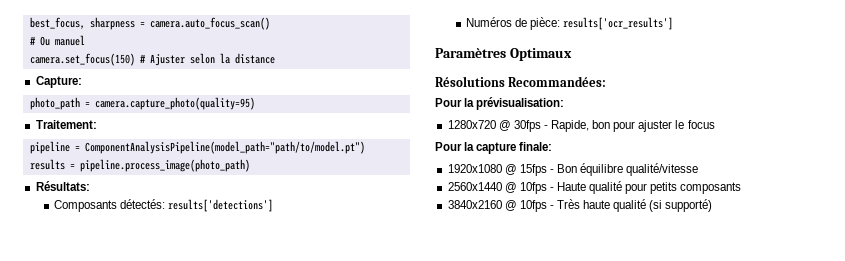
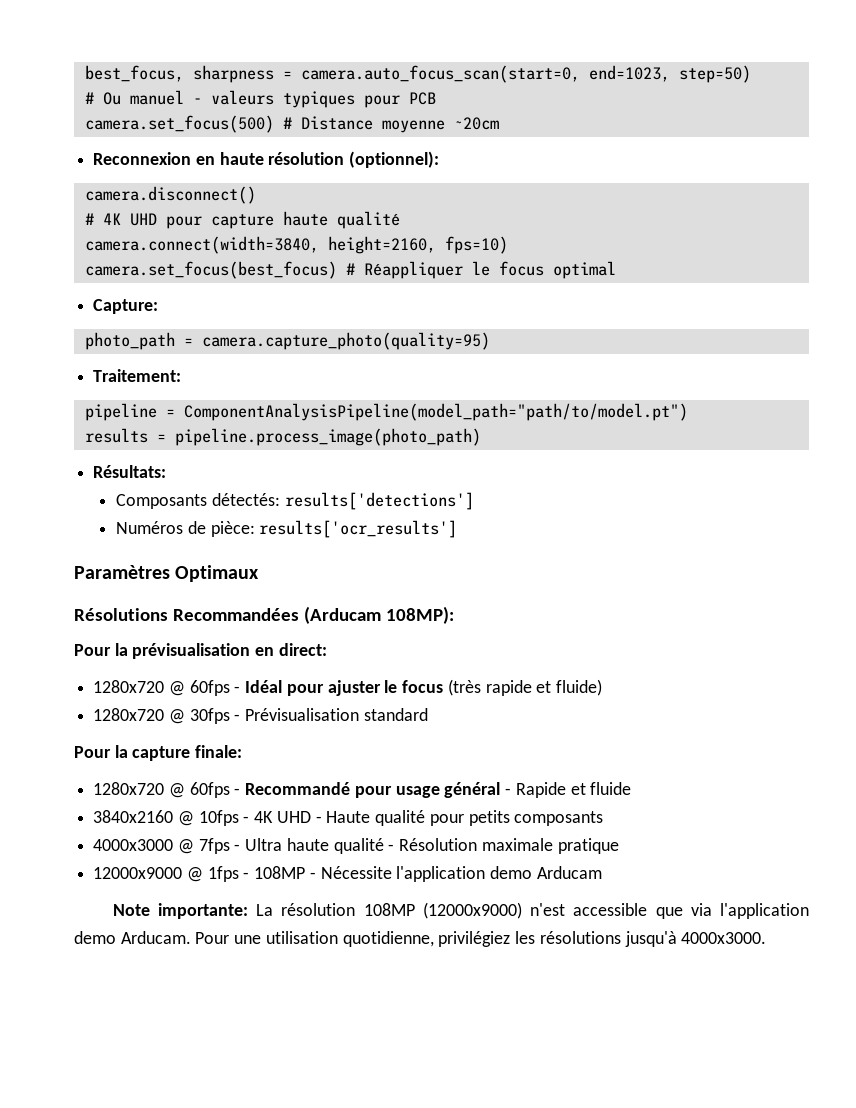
[149,17,270,30] camera.auto_focus_scan() -> [300,65,751,83] camera.auto_focus_scan(start=0, end=1023, step=50)
[29,53,275,66] // camera.set_focus(150) # Ajuster selon la distance -> [192,90,436,108] [84,115,499,133] [93,151,440,168] [84,186,256,204] [84,211,400,229] [84,236,508,254] [84,261,616,279] - valeurs typiques pour PCB // camera.set_focus(500) # Distance moyenne ~20cm // Reconnexion en haute résolution (optionnel): // camera.disconnect() // # 4K UHD pour capture haute qualité // camera.connect(width=3840, height=2160, fps=10) // camera.set_focus(best_focus) # Réappliquer le focus optimal
[508,76,607,87] [435,97,565,110] [447,120,715,132] [435,142,553,154] [447,163,699,176] [447,182,547,194] Recommandées: // Pour la prévisualisation: // 1280x720 @ 30fps - Rapide, bon pour ajuster le focus // Pour la capture finale: // 1920x1080 @ 15fps - Bon équilibre qualité/vitesse // 2560x1440 @ 10fps -> [172,606,454,624] [74,643,327,659] [93,679,602,696] [93,708,428,724] [74,745,243,761] [93,782,632,798] [93,810,311,826] Recommandées (Arducam 108MP): // Pour la prévisualisation en direct: // 1280x720 @ 60fps - Idéal pour ajuster le focus (très rapide et fluide) // 1280x720 @ 30fps - Prévisualisation standard // Pour la capture finale: // 1280x720 @ 60fps - Recommandé pour usage général - Rapide et fluide // 3840x2160 @ 10fps - 4K UHD
[447,199,713,212] 3840x2160 @ 10fps - Très haute qualité (si supporté) -> [93,838,619,854] [93,866,602,882] [112,902,809,919] [74,931,767,947] 4000x3000 @ 7fps - Ultra haute qualité - Résolution maximale pratique // 12000x9000 @ 1fps - 108MP - Nécessite l'application demo Arducam // Note importante: La résolution 108MP (12000x9000) n'est accessible que via l'application demo Arducam. Pour une utilisation quotidienne, privilégiez les résolutions jusqu'à 4000x3000.

